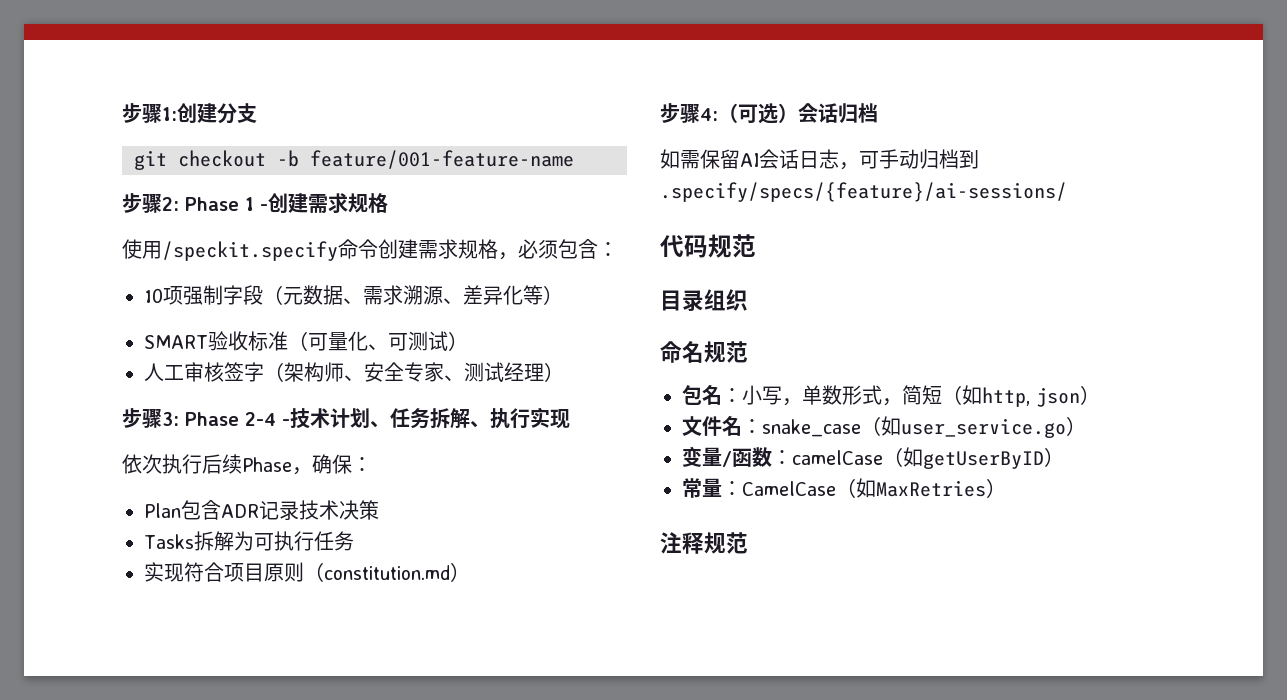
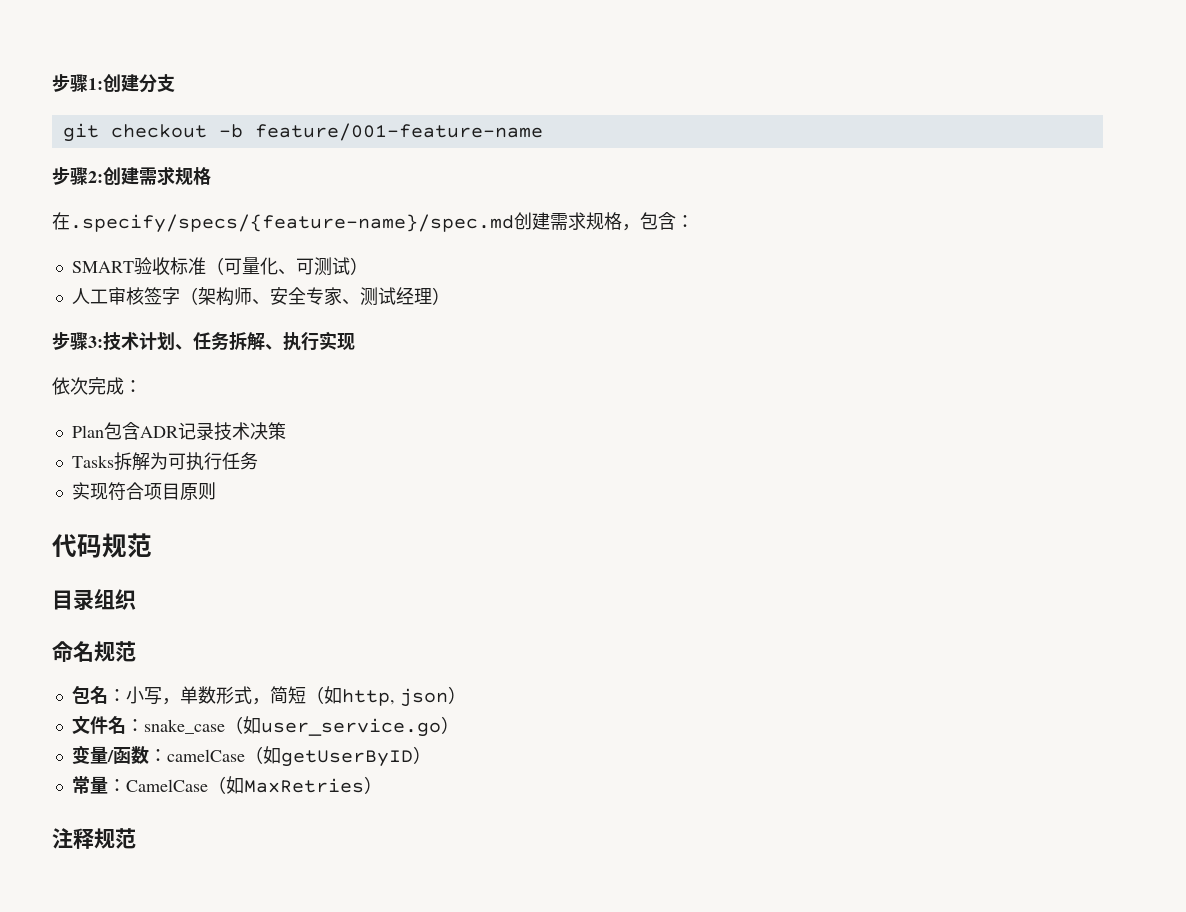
[185,197,268,211] Phase 1 - -> (103, 177) none
[122,239,378,261] 使用/speckit.specify命令 -> [52,212,514,233] 在.specify/specs/{feature-name}/spec.md
[518,239,558,259] 必须 -> (640, 227) none
[144,285,563,305] // 10项强制字段（元数据、需求溯源、差异化等） -> (694, 221) none
[185,412,290,426] Phase 2-4 - -> (103, 342) none
[162,454,352,475] 执行后续Phase，确保 -> [88,377,124,395] 完成
[304,562,470,582] [660,103,878,124] [660,149,979,170] [660,182,1067,202] （constitution.md） // 步骤4:（可选）会话归档 // 如需保留AI会话日志，可手动归档到.specify/specs/{feature}/ai-sessions/ -> (216, 491) none

